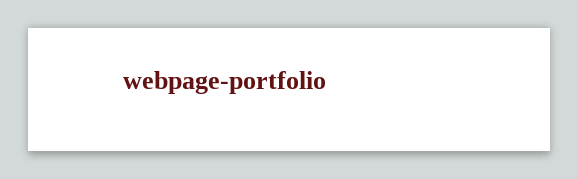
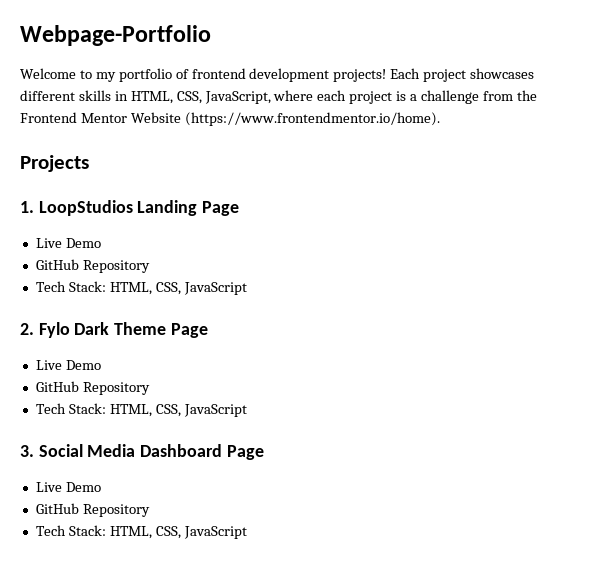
[123,71,326,94] webpage-portfolio -> [20,25,211,46] [20,68,535,82] [20,90,537,104] [20,112,440,126] [20,155,89,172] [20,200,240,216] [35,238,101,248] [35,259,150,273] [35,281,247,295] [20,322,208,338] [35,360,101,370] [35,381,150,395] [35,403,247,417] [20,444,264,460] [35,482,101,492] [35,503,150,517] [35,525,247,539] Webpage-Portfolio // Welcome to my portfolio of frontend development projects! Each project showcases different skills in HTML, CSS, JavaScript, where each project is a challenge from the Frontend Mentor Website (https://www.frontendmentor.io/home). // Projects // 1. LoopStudios Landing Page // Live Demo // GitHub Repository // Tech Stack: HTML, CSS, JavaScript // 2. Fylo Dark Theme Page // Live Demo // GitHub Repository // Tech Stack: HTML, CSS, JavaScript // 3. Social Media Dashboard Page // Live Demo // GitHub Repository // Tech Stack: HTML, CSS, JavaScript

